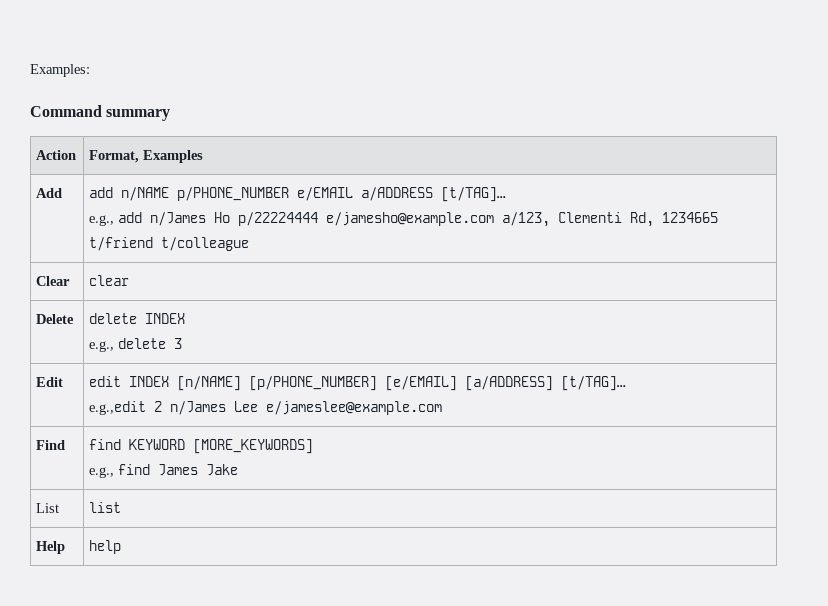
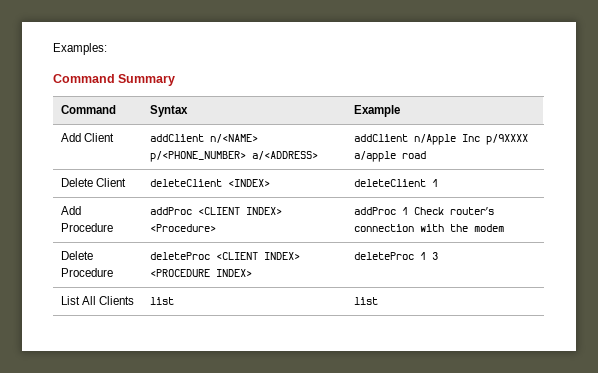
[106,109,171,121] [36,150,77,160] [89,150,204,163] [36,188,63,198] [89,187,507,202] [89,212,719,227] [89,237,250,251] [36,276,71,286] [89,275,130,286] [36,314,75,324] [89,313,186,324] [89,338,183,352] [36,377,64,387] [89,376,627,391] [89,401,443,415] [36,440,66,450] [89,439,314,454] [89,464,239,478] summary // Action | Format, Examples // Add | add n/NAME p/PHONE_NUMBER e/EMAIL a/ADDRESS [t/TAG]… // e.g., add n/James Ho p/22224444 e/jamesho@example.com a/123, Clementi Rd, 1234665 t/friend t/colleague // Clear | clear // Delete | delete INDEX // e.g., delete 3 // Edit | edit INDEX [n/NAME] [p/PHONE_NUMBER] [e/EMAIL] [a/ADDRESS] [t/TAG]… // e.g.,edit 2 n/James Lee e/jameslee@example.com // Find | find KEYWORD [MORE_KEYWORDS] // e.g., find James Jake -> [118,74,176,86] [61,105,117,114] [150,105,189,117] [354,105,401,117] [61,133,115,142] [150,134,259,143] [150,151,319,162] [354,134,529,145] [354,151,427,162] [61,178,127,187] [150,179,271,187] [354,179,439,187] [61,206,82,215] [61,223,114,232] [150,207,283,215] [150,224,217,232] [354,207,495,215] [354,224,505,232] [61,251,94,260] [61,268,114,277] [150,252,301,260] [150,269,253,277] [354,252,439,260] Summary // Command | Syntax | Example // Add Client | addClient n/<NAME> p/<PHONE_NUMBER> a/<ADDRESS> | addClient n/Apple Inc p/9XXXX a/apple road // Delete Client | deleteClient <INDEX> | deleteClient 1 // Add Procedure | addProc <CLIENT INDEX> <Procedure> | addProc 1 Check router’s connection with the modem // Delete Procedure | deleteProc <CLIENT INDEX> <PROCEDURE INDEX> | deleteProc 1 3
[89,502,122,513] [36,541,66,554] [89,540,122,554] | list // Help | help -> [82,296,135,305] [150,297,175,305] [354,297,379,305] All Clients | list | list

